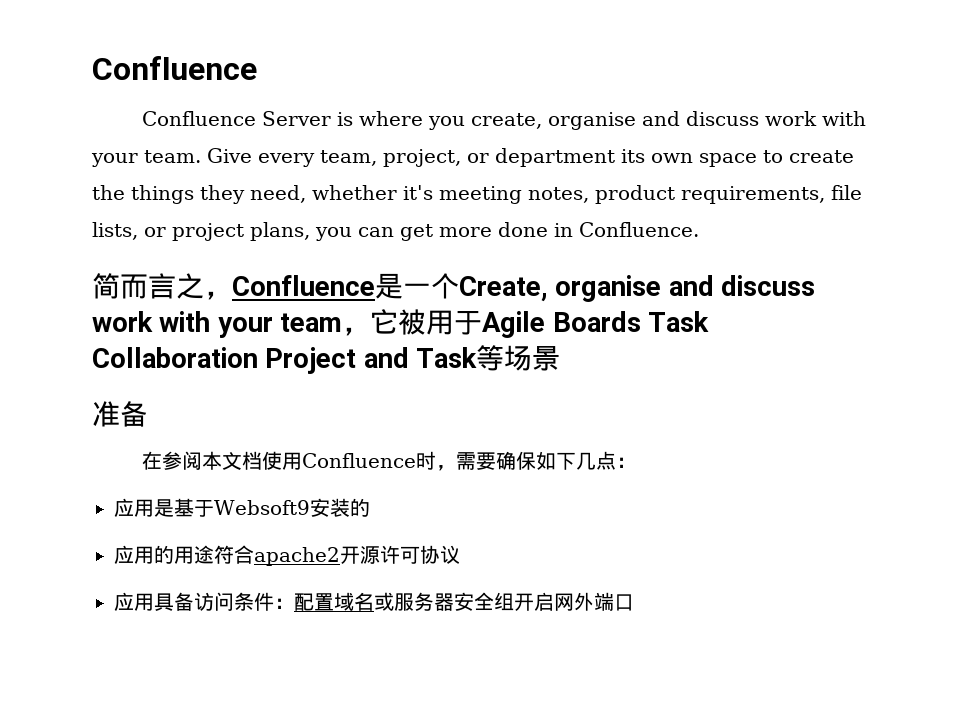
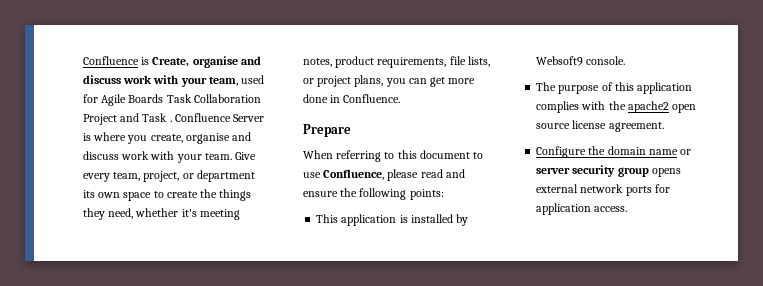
[92,56,257,80] Confluence // -> [83,56,261,68] [83,75,265,87] [83,94,261,106] [83,113,172,125] Confluence is Create, organise and discuss work with your team, used for Agile Boards Task Collaboration Project and Task .
[92,273,816,302] [92,309,710,338] [92,345,561,374] [92,401,148,427] [142,451,637,471] [114,498,370,517] [114,545,460,566] [114,592,634,611] 简而言之，Confluence是一个Create, organise and discuss work with your team，它被用于Agile Boards Task Collaboration Project and Task等场景 // 准备 // 在参阅本文档使用Confluence时，需要确保如下几点： // 应用是基于Websoft9安装的 // 应用的用途符合apache2开源许可协议 // 应用具备访问条件：配置域名或服务器安全组开启网外端口 -> [303,124,351,137] [303,150,484,162] [303,169,465,181] [303,188,444,200] [316,214,469,226] [536,56,626,66] [536,82,693,94] [536,101,697,113] [536,120,664,132] [536,146,692,158] [536,165,681,177] [536,184,670,196] [536,203,628,215] Prepare // When referring to this document to use Confluence, please read and ensure the following points: // This application is installed by Websoft9 console. // The purpose of this application complies with the apache2 open source license agreement. // Configure the domain name or server security group opens external network ports for application access.

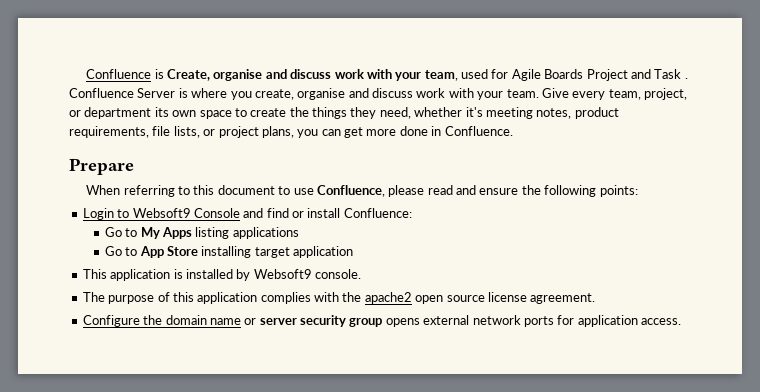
[166,94,261,103] Task Collaboration -> (584, 74) none
(444, 194) none -> [82,208,412,220] [104,227,299,239] [104,246,354,258] // Login to Websoft9 Console and find or install Confluence: // Go to My Apps listing applications // Go to App Store installing target application

